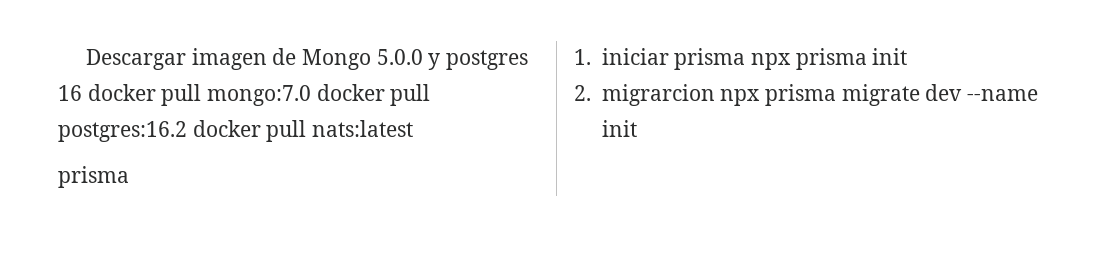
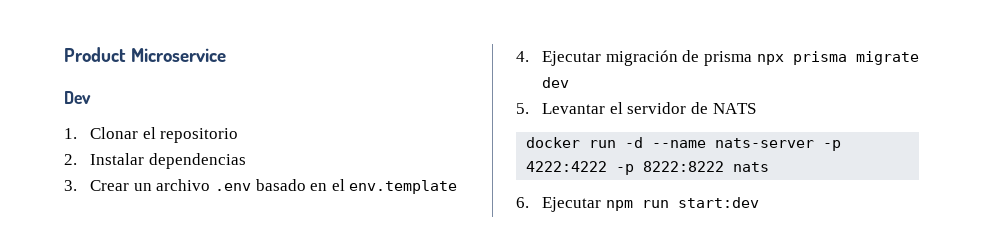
[85,48,528,70] [58,84,431,106] [58,120,414,142] [58,166,129,188] [574,48,908,70] [574,84,1038,106] [601,120,637,137] Descargar imagen de Mongo 5.0.0 y postgres 16 docker pull mongo:7.0 docker pull postgres:16.2 docker pull nats:latest // prisma // 1. iniciar prisma npx prisma init // 2. migrarcion npx prisma migrate dev --name init -> [64,47,227,62] [64,91,91,104] [64,127,239,143] [64,153,246,169] [64,179,458,194] [516,50,919,66] [542,77,570,88] [516,102,756,114] [526,137,842,151] [526,161,770,175] [516,197,759,212] Product Microservice // Dev // 1. Clonar el repositorio // 2. Instalar dependencias // 3. Crear un archivo .env basado en el env.template // 4. Ejecutar migración de prisma npx prisma migrate dev // 5. Levantar el servidor de NATS // docker run -d --name nats-server -p 4222:4222 -p 8222:8222 nats // 6. Ejecutar npm run start:dev

